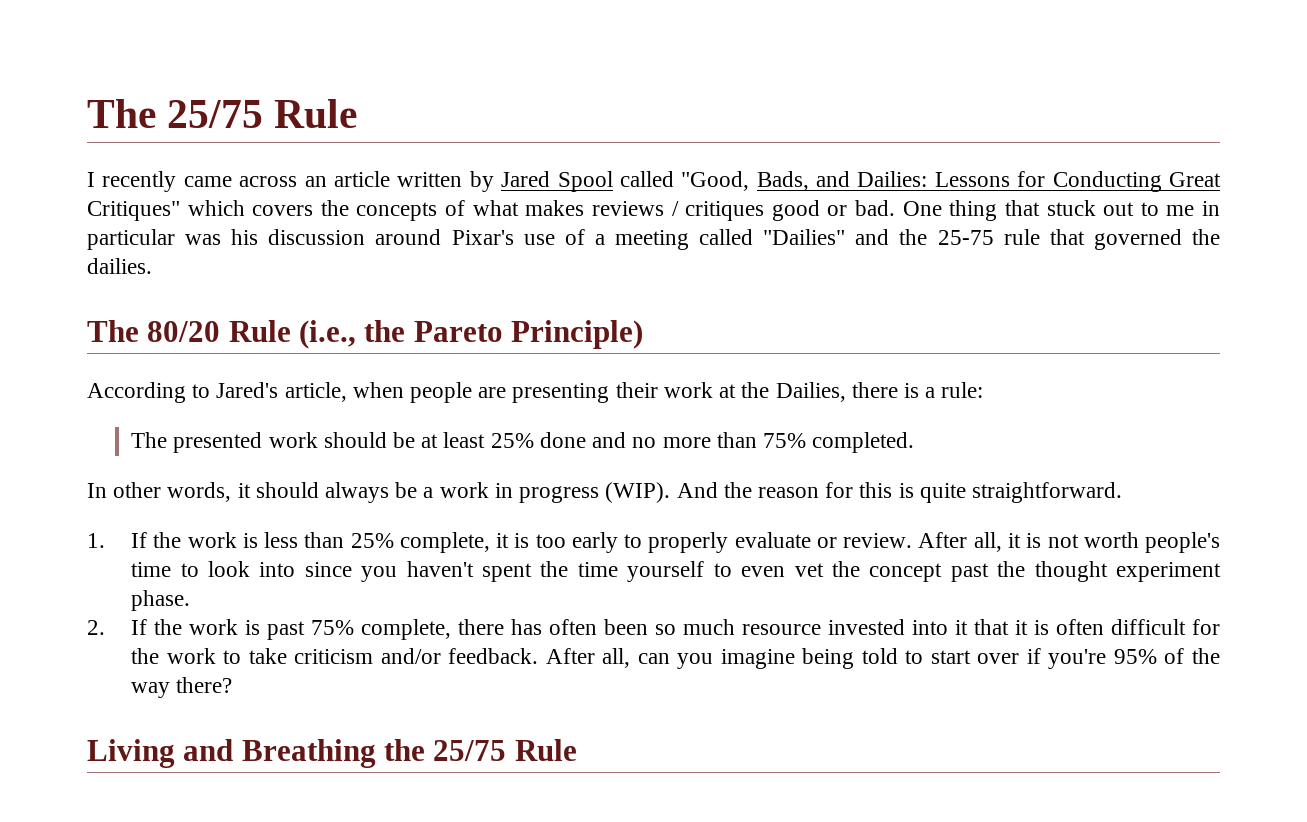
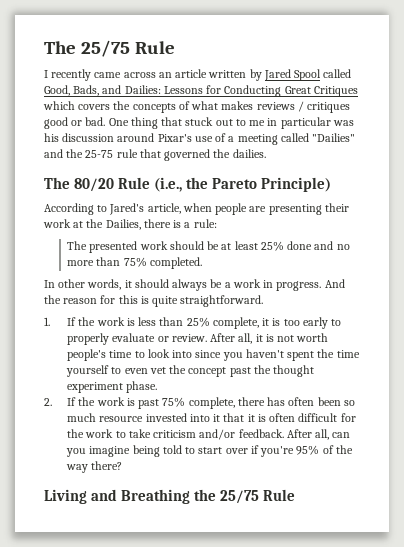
[681,171,750,191] "Good, -> [44,85,70,96] Good,
[87,201,180,221] Critiques" -> [313,86,358,97] Critiques
[519,482,671,503] progress (WIP). -> [276,281,322,291] progress.

